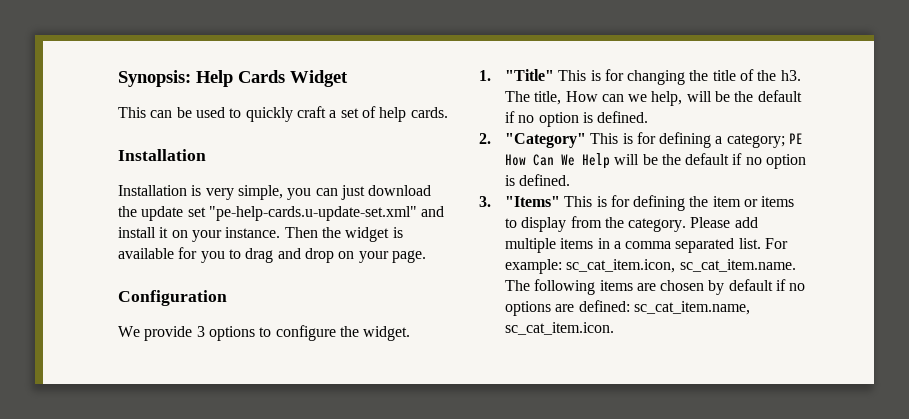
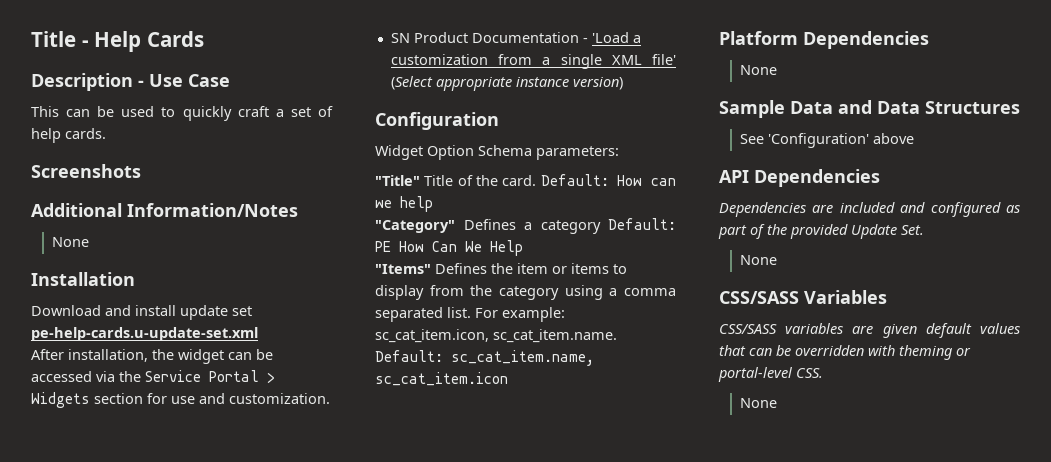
[118,70,191,87] Synopsis: -> [31,31,89,47] Title -
[290,70,348,87] Widget -> [31,73,230,91] // Description - Use Case
[118,149,206,161] [118,185,432,200] [118,206,445,221] [118,227,403,242] [118,247,426,263] [118,290,227,306] [118,325,411,341] [479,69,801,85] [504,90,802,106] [504,111,649,127] [479,132,785,148] Installation // Installation is very simple, you can just download the update set "pe-help-cards.u-update-set.xml" and install it on your instance. Then the widget is available for you to drag and drop on your page. // Configuration // We provide 3 options to configure the widget. // 1. "Title" This is for changing the title of the h3. The title, How can we help, will be the default if no option is defined. // 2. "Category" This is for defining a category; -> [31,164,141,178] [31,203,298,217] [52,237,90,247] [31,272,135,286] [31,305,252,320] [31,327,258,341] [31,349,273,364] [31,370,275,383] [31,392,330,408] [390,32,641,43] [390,54,676,69] [390,76,623,91] [375,112,499,130] [375,145,619,160] [375,174,676,186] [375,196,433,212] [375,218,676,234] Screenshots // Additional Information/Notes // None // Installation // Download and install update set pe-help-cards.u-update-set.xml // After installation, the widget can be accessed via the Service Portal > Widgets section for use and customization. // SN Product Documentation - 'Load a customization from a single XML file' (Select appropriate instance version) // Configuration // Widget Option Schema parameters: // "Title" Title of the card. Default: How can we help // "Category" Defines a category Default:
[614,153,807,169] [504,174,571,186] [479,195,686,211] will be the default if no option is defined. // 3. "Items" This is for defining -> [375,263,487,274] // "Items" Defines
[628,217,758,232] [504,238,610,253] category. Please add multiple items in -> [499,285,603,300] category using
[504,279,806,295] [504,300,750,316] [504,322,614,335] The following items are chosen by default if no options are defined: sc_cat_item.name, sc_cat_item.icon. -> [375,350,594,366] [375,372,508,386] [719,31,929,49] [740,65,778,75] [719,100,1020,118] [740,133,915,148] [719,169,880,187] [719,202,1020,217] [718,224,924,239] [740,255,778,265] [719,290,887,304] [719,323,1020,338] [719,345,971,360] [718,367,823,382] [740,398,778,408] Default: sc_cat_item.name, sc_cat_item.icon // Platform Dependencies // None // Sample Data and Data Structures // See 'Configuration' above // API Dependencies // Dependencies are included and configured as part of the provided Update Set. // None // CSS/SASS Variables // CSS/SASS variables are given default values that can be overridden with theming or portal-level CSS. // None

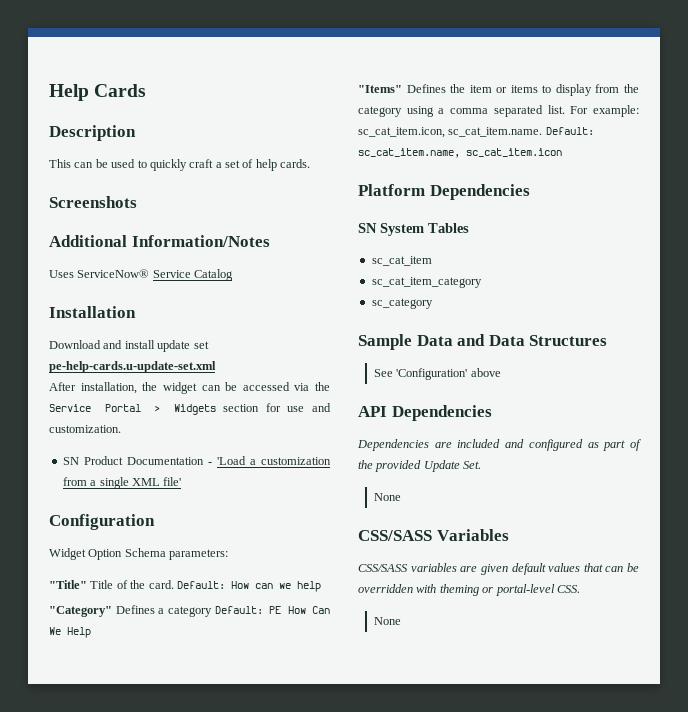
[31,31,89,47] Title - -> (49, 92) none
[138,74,230,87] - Use Case -> (136, 133) none
[52,237,90,247] // None -> [49,269,234,281] // Uses ServiceNow® Service Catalog
[390,76,623,91] (Select appropriate instance version) -> (182, 481) none
[740,65,778,75] // None -> [358,223,469,236] [371,256,432,266] [371,277,482,288] [371,298,433,309] // SN System Tables // sc_cat_item // sc_cat_item_category // sc_category

